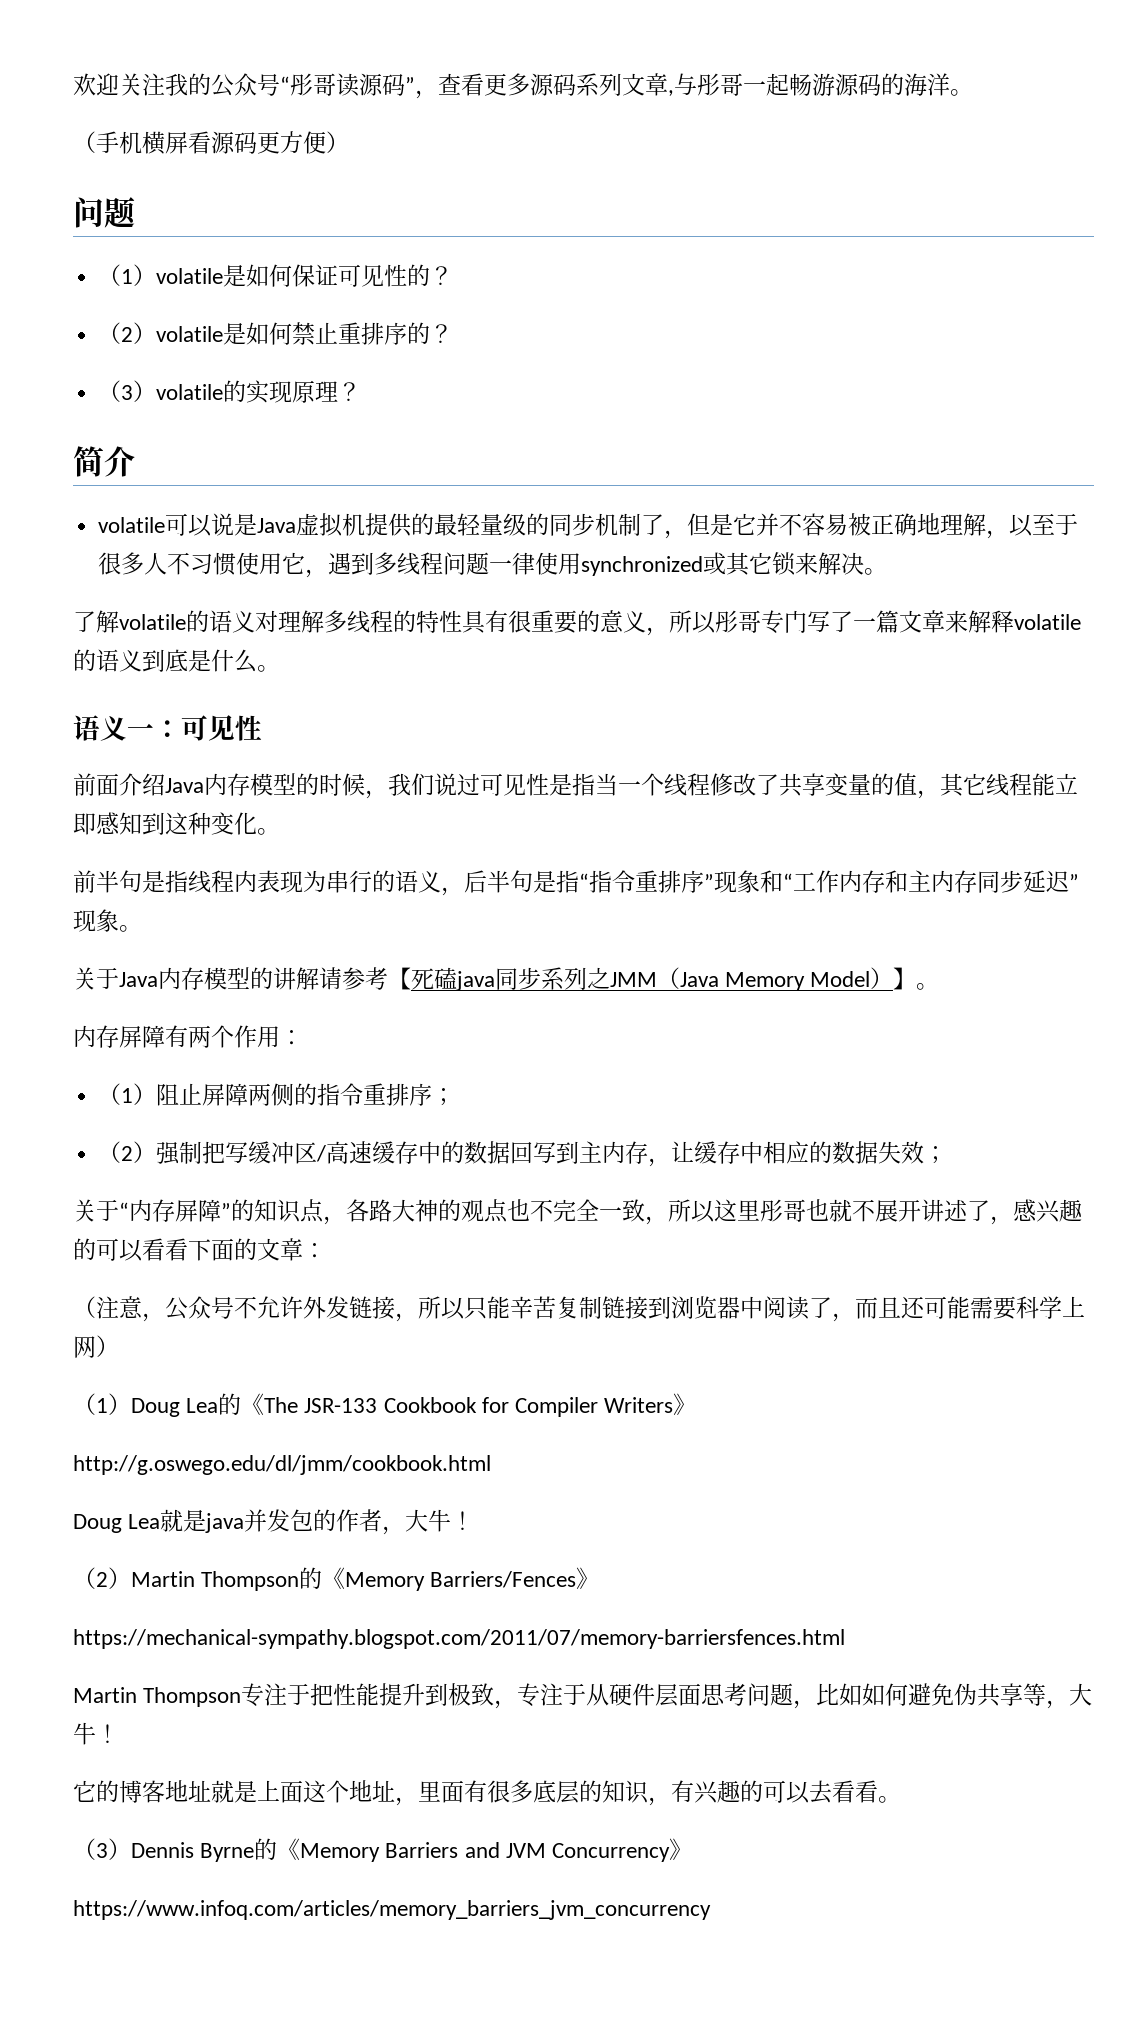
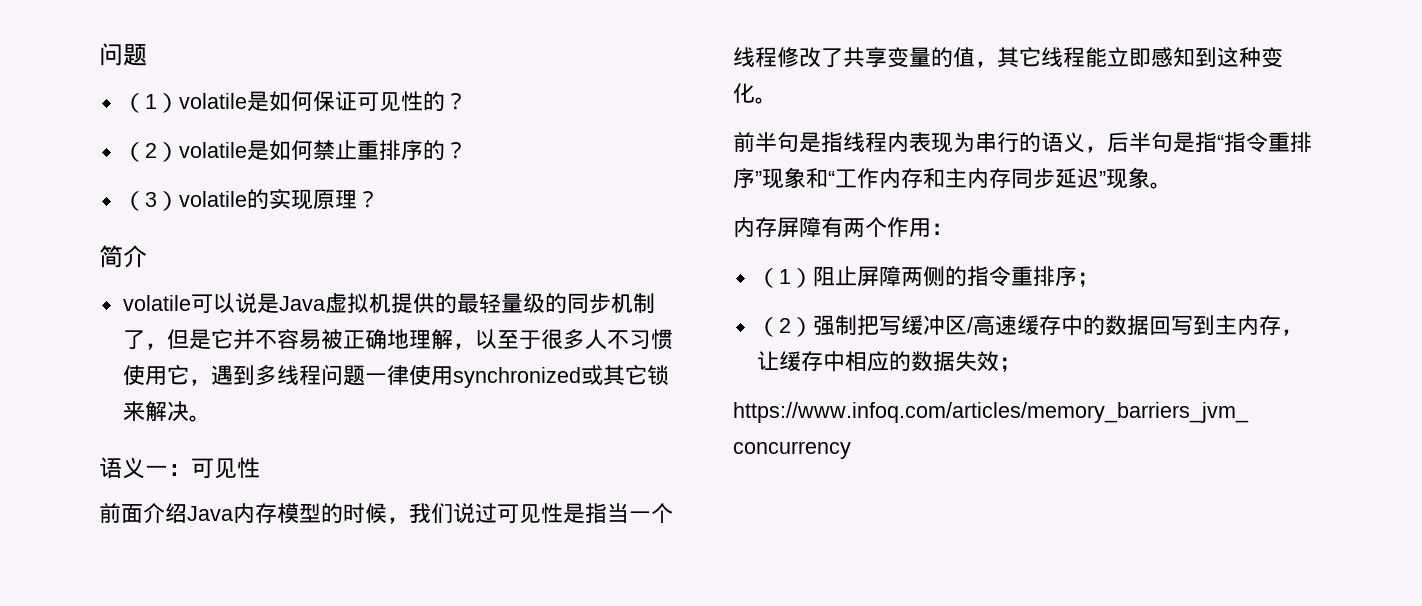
[73,73,973,99] [73,131,349,155] 欢迎关注我的公众号“彤哥读源码”，查看更多源码系列文章,与彤哥一起畅游源码的海洋。 // （手机横屏看源码更方便） // -> (99, 54) none
[73,610,1081,636] [73,649,280,673] // 了解volatile的语义对理解多线程的特性具有很重要的意义，所以彤哥专门写了一篇文章来解释volatile的语义到底是什么。 -> (211, 418) none
[73,967,940,991] // 关于Java内存模型的讲解请参考【死磕java同步系列之JMM（Java Memory Model）】。 -> (1172, 185) none
[73,1199,1082,1225] [73,1238,326,1262] [73,1296,1085,1322] [73,1335,119,1358] [73,1393,697,1417] [73,1455,491,1475] [73,1509,475,1535] [73,1567,600,1591] [73,1629,845,1649] [73,1683,1093,1709] [73,1722,119,1745] [73,1780,901,1806] [73,1838,693,1862] // 关于“内存屏障”的知识点，各路大神的观点也不完全一致，所以这里彤哥也就不展开讲述了，感兴趣的可以看看下面的文章： // （注意，公众号不允许外发链接，所以只能辛苦复制链接到浏览器中阅读了，而且还可能需要科学上网） // （1）Doug Lea的《The JSR-133 Cookbook for Compiler Writers》 // http://g.oswego.edu/dl/jmm/cookbook.html // Doug Lea就是java并发包的作者，大牛！ // （2）Martin Thompson的《Memory Barriers/Fences》 // https://mechanical-sympathy.blogspot.com/2011/07/memory-barriersfences.html // Martin Thompson专注于把性能提升到极致，专注于从硬件层面思考问题，比如如何避免伪共享等，大牛！ // 它的博客地址就是上面这个地址，里面有很多底层的知识，有兴趣的可以去看看。 // （3）Dennis Byrne的《Memory Barriers and JVM Concurrency》 -> (1021, 364) none

